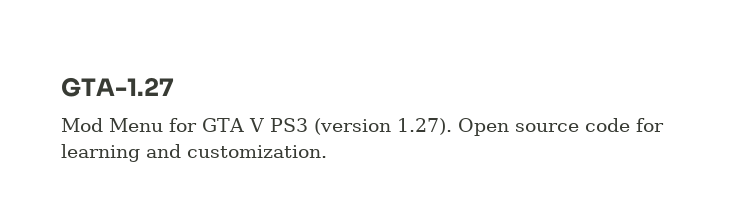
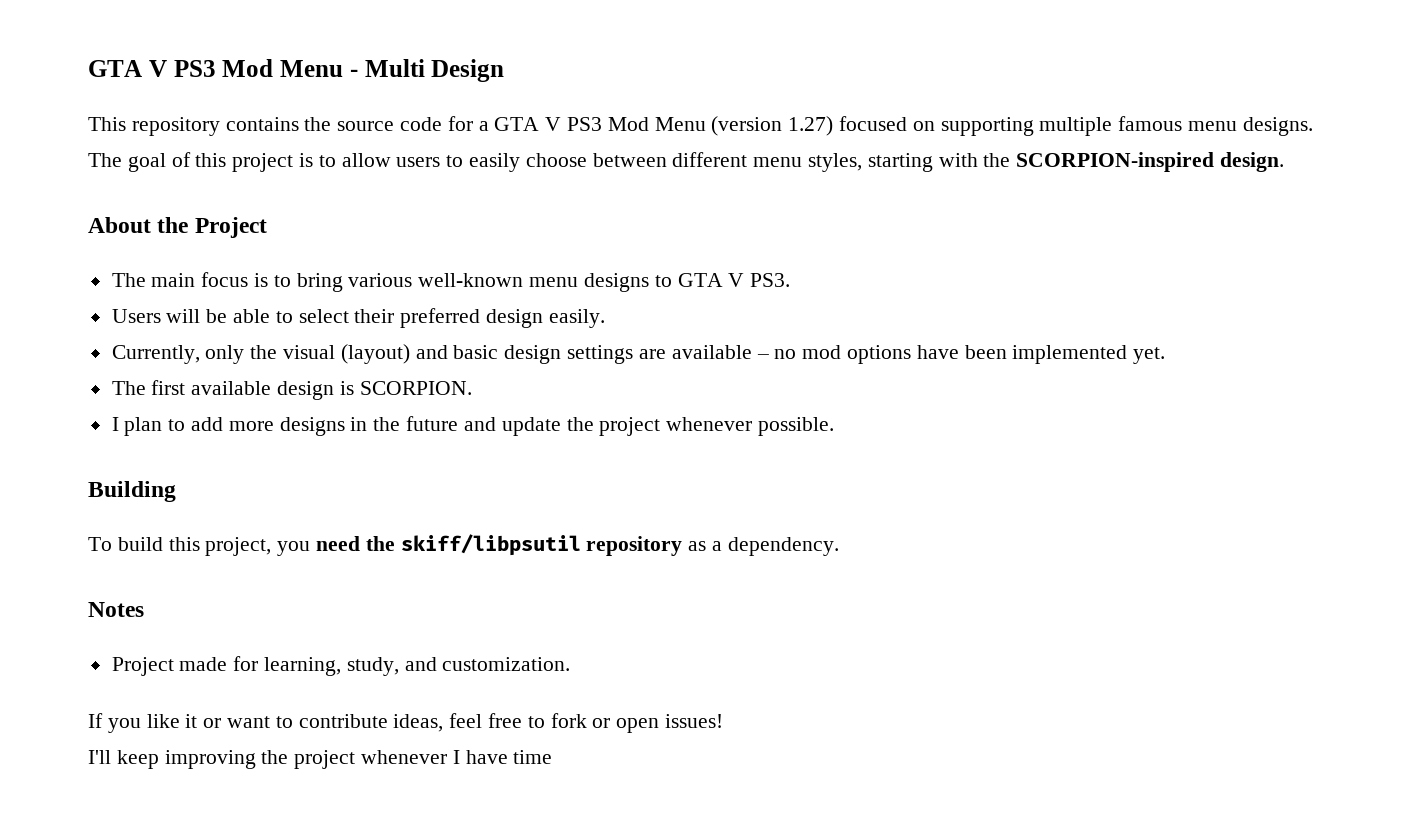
[61,77,174,97] [61,118,664,136] [61,144,327,162] GTA-1.27 // Mod Menu for GTA V PS3 (version 1.27). Open source code for learning and customization. -> [88,59,505,82] [88,116,1313,136] [88,152,1285,172] [88,217,267,238] [111,272,791,292] [111,308,605,328] [111,344,1166,364] [111,380,472,400] [111,416,834,436] [88,481,176,502] [88,534,839,556] [88,602,144,617] [111,656,571,676] [88,713,724,733] [88,750,553,769] GTA V PS3 Mod Menu - Multi Design // This repository contains the source code for a GTA V PS3 Mod Menu (version 1.27) focused on supporting multiple famous menu designs. // The goal of this project is to allow users to easily choose between different menu styles, starting with the SCORPION-inspired design. // About the Project // The main focus is to bring various well-known menu designs to GTA V PS3. // Users will be able to select their preferred design easily. // Currently, only the visual (layout) and basic design settings are available – no mod options have been implemented yet. // The first available design is SCORPION. // I plan to add more designs in the future and update the project whenever possible. // Building // To build this project, you need the skiff/libpsutil repository as a dependency. // Notes // Project made for learning, study, and customization. // If you like it or want to contribute ideas, feel free to fork or open issues! // I'll keep improving the project whenever I have time

